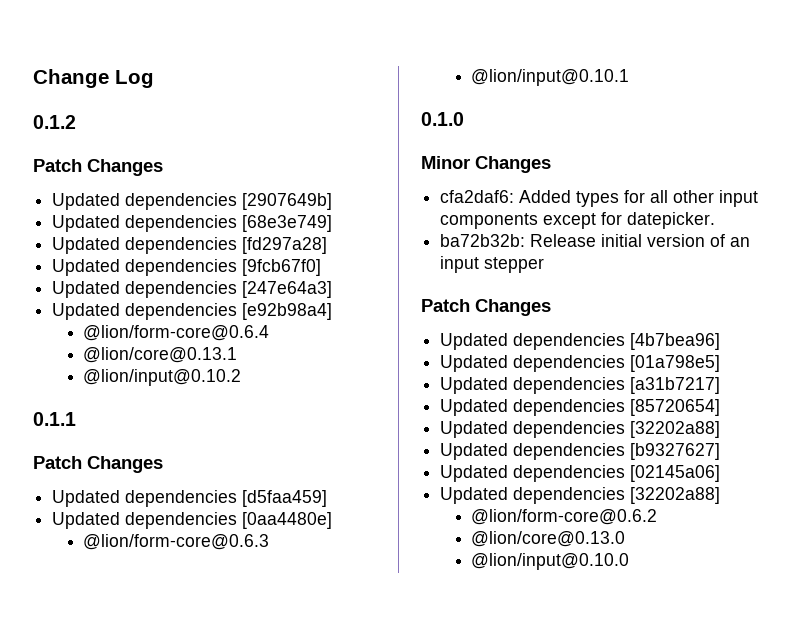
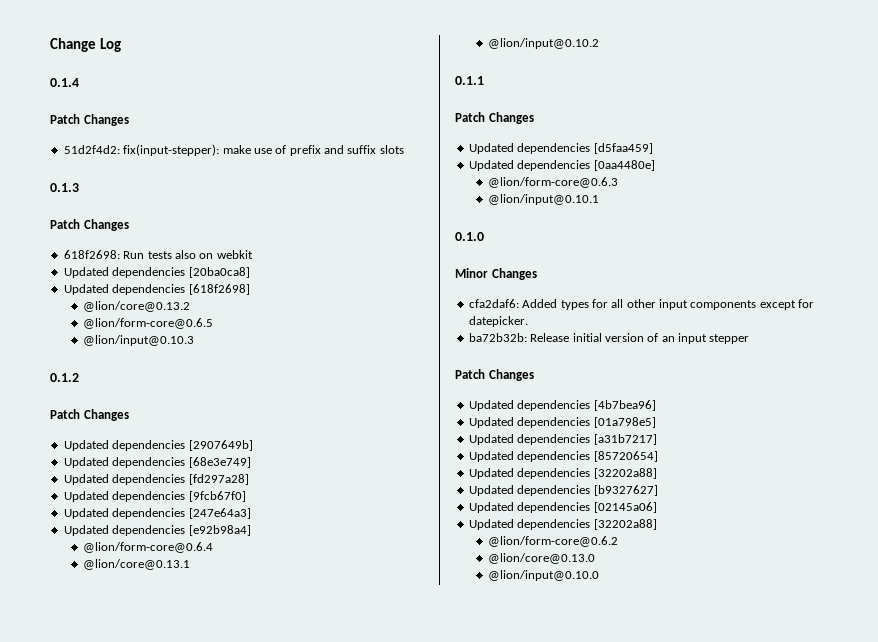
(154, 79) none -> [50,78,79,87] [50,114,129,126] [63,144,404,156] [50,183,79,192] [50,219,129,231] [63,250,253,259] [63,267,250,278] [63,284,250,295] [82,301,190,312] [82,318,213,329] [82,335,194,346] // 0.1.4 // Patch Changes // 51d2f4d2: fix(input-stepper): make use of prefix and suffix slots // 0.1.3 // Patch Changes // 618f2698: Run tests also on webkit // Updated dependencies [20ba0ca8] // Updated dependencies [618f2698] // @lion/core@0.13.2 // @lion/form-core@0.6.5 // @lion/input@0.10.3

